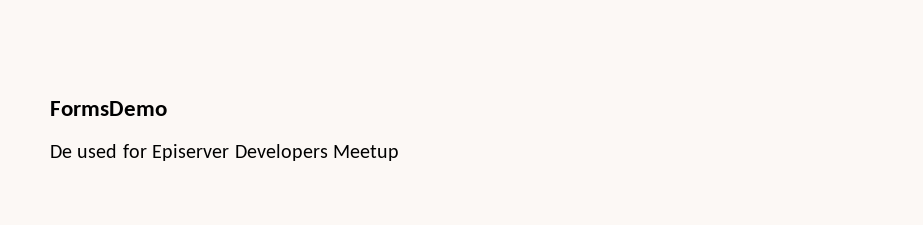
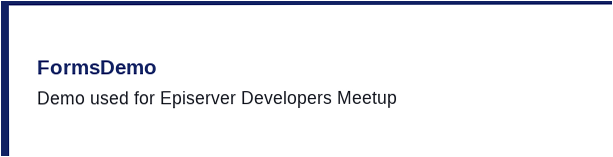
[50,145,72,158] De -> [37,91,86,105] Demo

